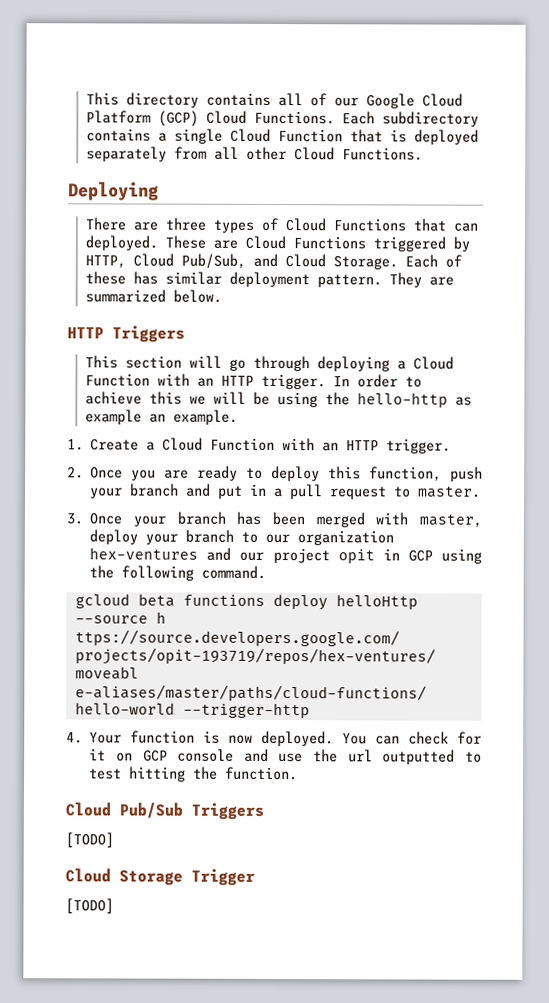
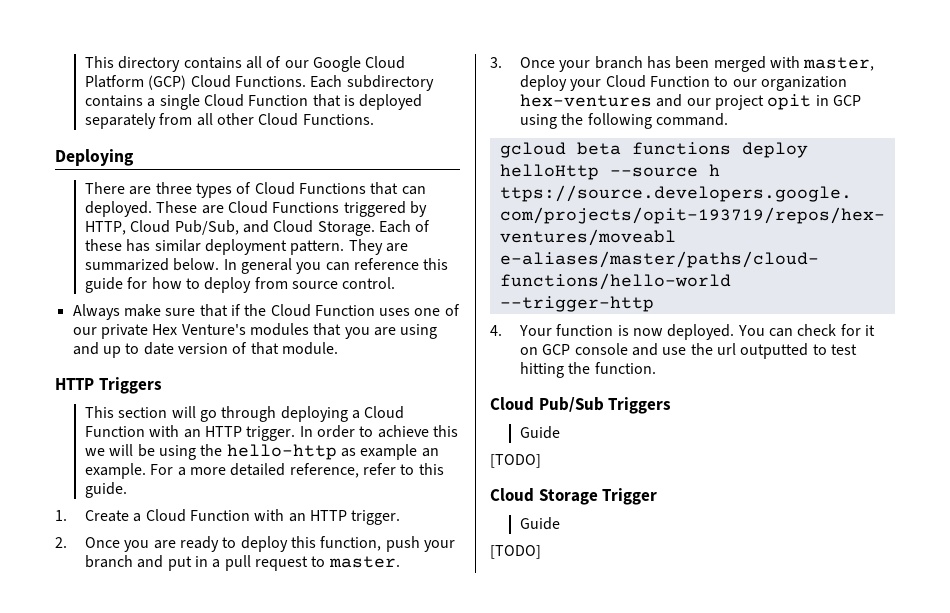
(223, 296) none -> [223,258,449,274] [85,277,396,293] [72,304,460,320] [72,323,438,339] [72,342,338,358] In general you can reference this guide for how to deploy from source control. // Always make sure that if the Cloud Function uses one of our private Hex Venture's modules that you are using and up to date version of that module.
(239, 417) none -> [150,463,444,478] [85,482,128,498] For a more detailed reference, refer to this guide.
[185,529,235,543] branch -> [605,75,711,88] Cloud Function
(264, 811) none -> [520,426,561,439] // Guide
(255, 877) none -> [520,517,561,530] // Guide

